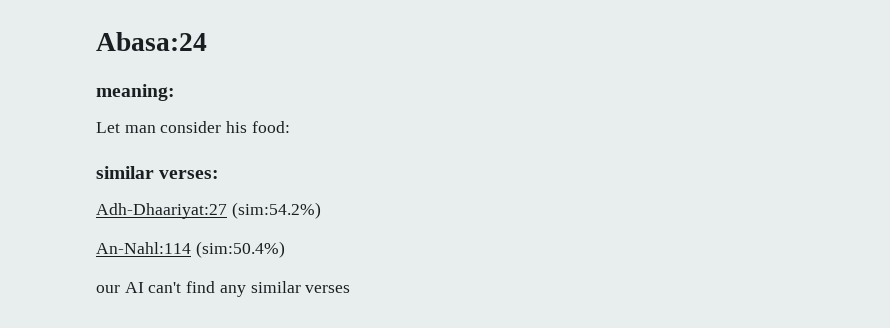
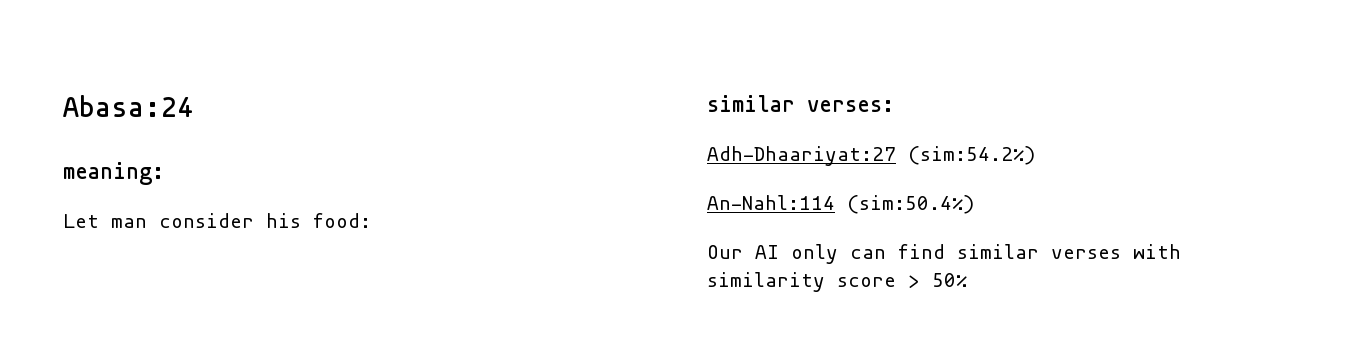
[96,281,351,297] our AI can't find any similar verses -> [707,244,1181,264] [707,272,967,292] Our AI only can find similar verses with similarity score > 50%

